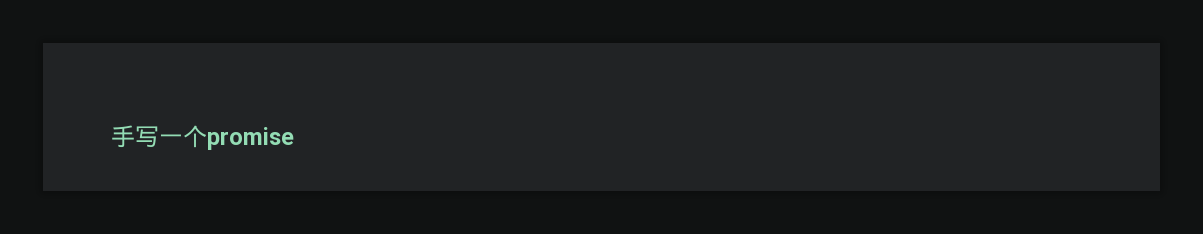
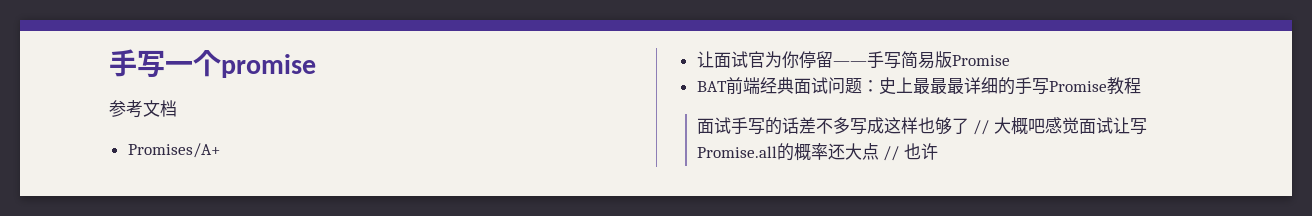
(294, 138) none -> [109,100,177,118] [127,143,220,158] [696,51,1010,69] [696,77,1141,95] [696,117,1147,135] [696,143,938,161] // 参考文档 // Promises/A+ // 让面试官为你停留——手写简易版Promise // BAT前端经典面试问题：史上最最最详细的手写Promise教程 // 面试手写的话差不多写成这样也够了 // 大概吧感觉面试让写Promise.all的概率还大点 // 也许

